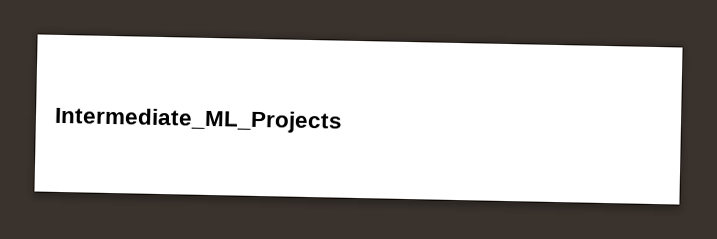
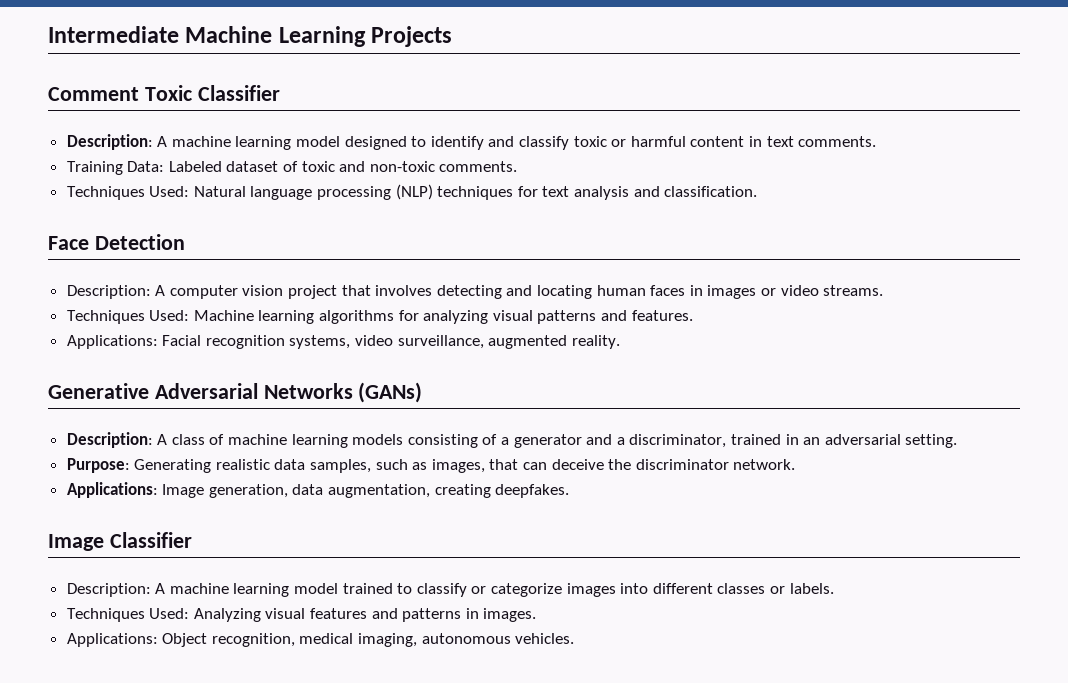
[54,106,343,134] Intermediate_ML_Projects -> [48,26,453,47] [48,85,280,101] [66,134,877,150] [66,161,518,175] [66,184,758,200] [48,234,185,250] [66,285,884,299] [66,310,693,324] [66,335,620,349] [48,382,423,403] [66,432,958,448] [66,458,796,473] [66,482,570,498] [48,532,192,551] [66,583,834,597] [66,608,537,622] [66,633,575,647] Intermediate Machine Learning Projects // Comment Toxic Classifier // Description: A machine learning model designed to identify and classify toxic or harmful content in text comments. // Training Data: Labeled dataset of toxic and non-toxic comments. // Techniques Used: Natural language processing (NLP) techniques for text analysis and classification. // Face Detection // Description: A computer vision project that involves detecting and locating human faces in images or video streams. // Techniques Used: Machine learning algorithms for analyzing visual patterns and features. // Applications: Facial recognition systems, video surveillance, augmented reality. // Generative Adversarial Networks (GANs) // Description: A class of machine learning models consisting of a generator and a discriminator, trained in an adversarial setting. // Purpose: Generating realistic data samples, such as images, that can deceive the discriminator network. // Applications: Image generation, data augmentation, creating deepfakes. // Image Classifier // Description: A machine learning model trained to classify or categorize images into different classes or labels. // Techniques Used: Analyzing visual features and patterns in images. // Applications: Object recognition, medical imaging, autonomous vehicles.

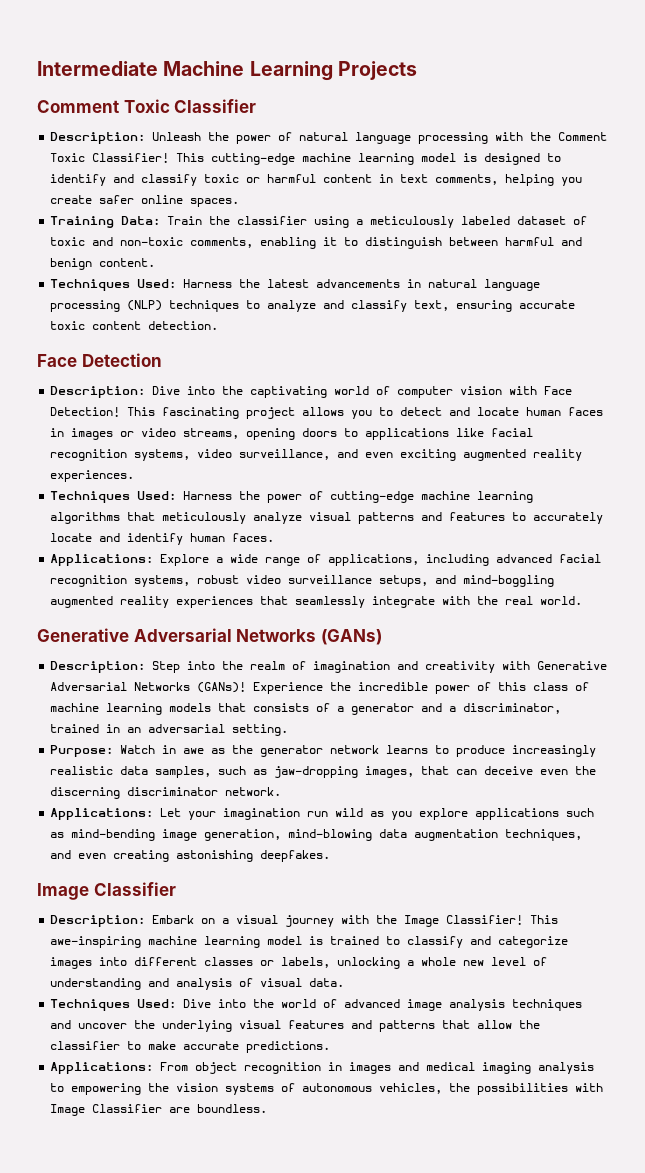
[157,136,341,150] A machine learning model -> [152,132,608,144] [50,153,478,165] Unleash the power of natural language processing with the Comment Toxic Classifier! This cutting-edge machine learning model is
[798,136,877,147] [66,161,222,175] comments. // Training Data: Labeled -> [435,174,583,186] [50,195,240,207] [50,216,511,228] comments, helping you create safer online spaces. // Training Data: Train the classifier using a meticulously labeled
[439,161,518,172] [66,184,758,200] [48,234,185,250] [66,285,593,299] comments. // Techniques Used: Natural language processing (NLP) techniques for text analysis and classification. // Face Detection // Description: A computer vision project that involves detecting and locating -> [190,237,583,249] [50,258,156,270] [50,279,541,291] [50,300,576,312] [50,321,219,330] [37,353,162,367] [50,386,573,398] [50,407,520,419] comments, enabling it to distinguish between harmful and benign content. // Techniques Used: Harness the latest advancements in natural language processing (NLP) techniques to analyze and classify text, ensuring accurate toxic content detection. // Face Detection // Description: Dive into the captivating world of computer vision with Face Detection! This fascinating project allows you to detect and locate
[823,285,884,296] [66,310,693,324] [66,335,620,349] streams. // Techniques Used: Machine learning algorithms for analyzing visual patterns and features. // Applications: Facial recognition systems, video surveillance, augmented reality. -> [183,428,534,440] [50,449,583,461] [50,470,135,482] [50,491,534,503] [50,512,604,524] [50,533,275,545] [50,554,602,566] [50,575,555,587] [50,596,583,608] streams, opening doors to applications like facial recognition systems, video surveillance, and even exciting augmented reality experiences. // Techniques Used: Harness the power of cutting-edge machine learning algorithms that meticulously analyze visual patterns and features to accurately locate and identify human faces. // Applications: Explore a wide range of applications, including advanced facial recognition systems, robust video surveillance setups, and mind-boggling augmented reality experiences that seamlessly integrate with the real world.
[157,434,168,445] A -> [152,661,608,673] [50,682,527,694] Step into the realm of imagination and creativity with Generative Adversarial Networks (GANs)! Experience the incredible power of this
[407,434,478,448] consisting -> [218,703,310,712] that consists
[134,459,212,473] Generating -> [120,745,597,757] Watch in awe as the generator network learns to produce increasingly
(428, 466) none -> [274,766,359,778] jaw-dropping
[608,459,632,470] the -> [540,766,597,775] [50,787,121,799] even the discerning
[162,484,570,498] [48,532,192,551] [66,583,339,597] Image generation, data augmentation, creating deepfakes. // Image Classifier // Description: A machine learning model -> [160,808,595,820] [50,829,583,841] [50,850,331,862] [37,882,176,900] [50,915,559,927] [50,936,324,948] Let your imagination run wild as you explore applications such as mind-bending image generation, mind-blowing data augmentation techniques, and even creating astonishing deepfakes. // Image Classifier // Description: Embark on a visual journey with the Image Classifier! This awe-inspiring machine learning model is
[471,586,487,594] or -> [470,936,492,945] and
[789,583,834,594] [66,608,537,622] [66,633,575,647] labels. // Techniques Used: Analyzing visual features and patterns in images. // Applications: Object recognition, medical imaging, autonomous vehicles. -> [281,957,548,969] [50,978,345,990] [50,999,583,1011] [50,1020,541,1032] [50,1041,331,1053] [50,1062,595,1074] [50,1083,604,1095] [50,1104,268,1116] labels, unlocking a whole new level of understanding and analysis of visual data. // Techniques Used: Dive into the world of advanced image analysis techniques and uncover the underlying visual features and patterns that allow the classifier to make accurate predictions. // Applications: From object recognition in images and medical imaging analysis to empowering the vision systems of autonomous vehicles, the possibilities with Image Classifier are boundless.

